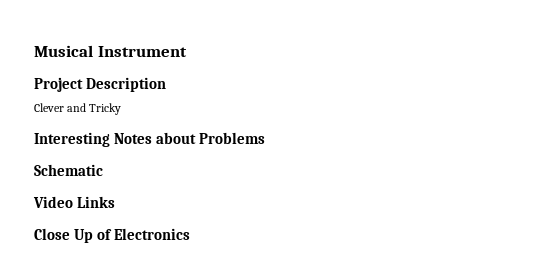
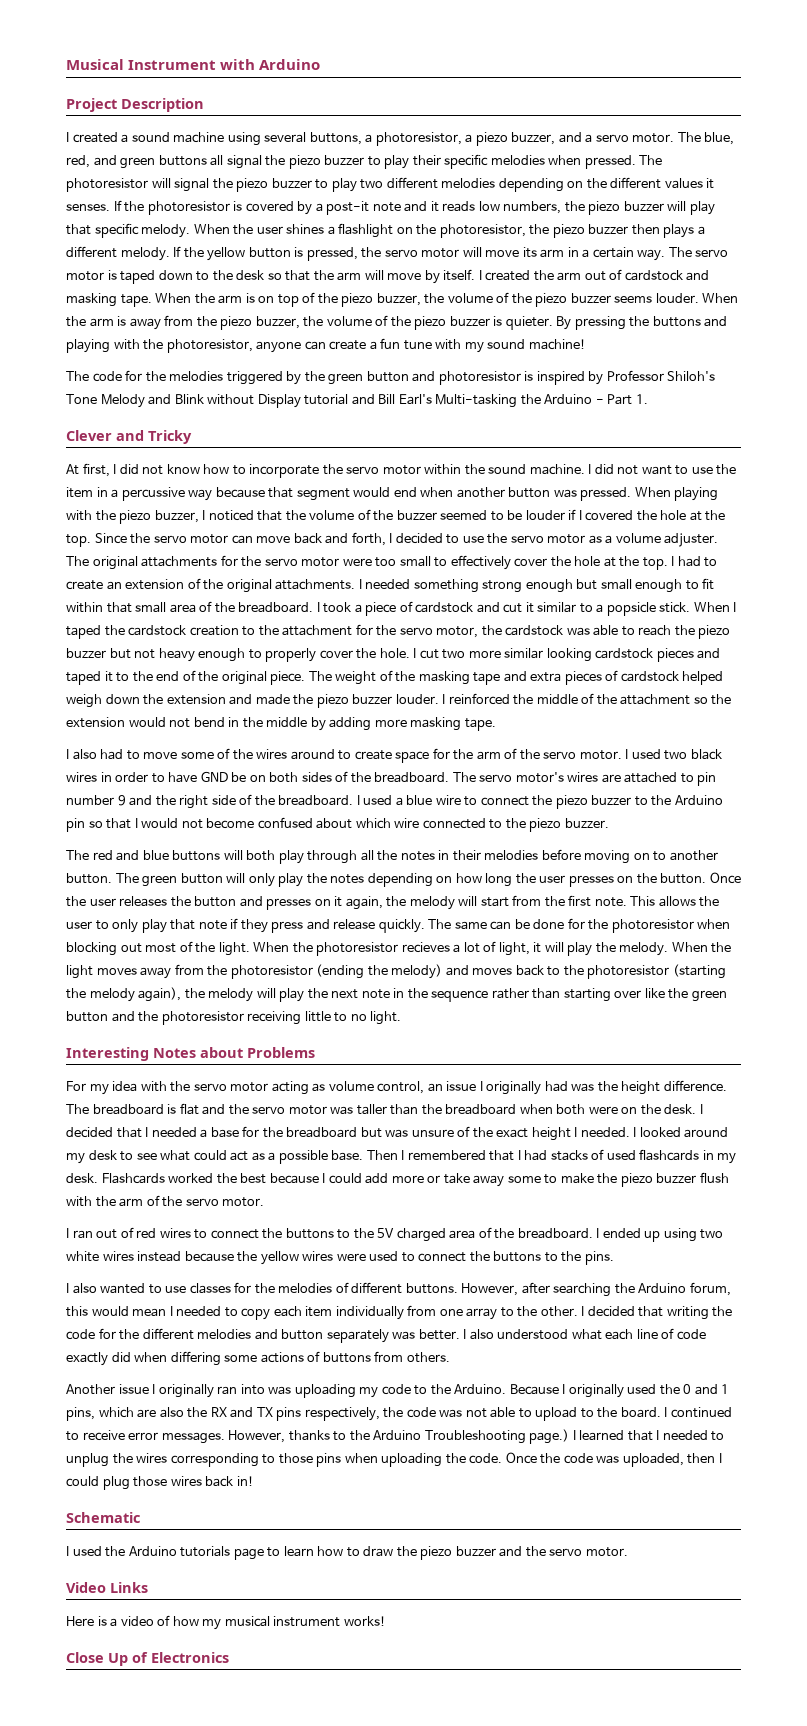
(187, 51) none -> [220,59,321,70] with Arduino
[34,103,122,115] [34,132,266,147] [34,164,103,176] [33,196,116,208] Clever and Tricky // Interesting Notes about Problems // Schematic // Video Links -> [66,132,735,146] [66,154,663,169] [66,177,715,192] [66,200,715,215] [66,223,705,238] [66,246,729,261] [66,269,710,284] [66,292,739,307] [66,315,728,330] [66,338,586,353] [66,370,716,385] [66,394,648,408] [66,430,192,444] [66,463,737,478] [66,487,719,501] [66,509,726,524] [66,532,719,547] [66,555,718,570] [66,578,715,593] [66,601,737,616] [66,624,731,639] [66,648,721,662] [66,670,724,685] [66,693,732,708] [66,717,496,731] [66,748,722,763] [66,771,717,786] [66,794,723,809] [66,817,609,832] [66,849,718,864] [66,872,741,887] [66,895,720,910] [66,918,731,933] [66,941,732,956] [66,964,726,979] [66,987,727,1002] [66,1011,402,1025] [66,1047,315,1061] [66,1080,727,1095] [66,1103,703,1115] [66,1126,729,1141] [66,1149,737,1164] [66,1172,729,1187] [66,1195,265,1207] [66,1227,724,1242] [66,1251,614,1265] [66,1282,731,1297] [66,1305,733,1320] [66,1328,706,1343] [66,1351,450,1366] [66,1384,730,1398] [66,1407,732,1421] [66,1429,725,1444] [66,1452,722,1467] [66,1476,254,1490] [66,1512,140,1523] [66,1546,628,1560] [66,1582,148,1593] [66,1615,386,1630] I created a sound machine using several buttons, a photoresistor, a piezo buzzer, and a servo motor. The blue, red, and green buttons all signal the piezo buzzer to play their specific melodies when pressed. The photoresistor will signal the piezo buzzer to play two different melodies depending on the different values it senses. If the photoresistor is covered by a post-it note and it reads low numbers, the piezo buzzer will play that specific melody. When the user shines a flashlight on the photoresistor, the piezo buzzer then plays a different melody. If the yellow button is pressed, the servo motor will move its arm in a certain way. The servo motor is taped down to the desk so that the arm will move by itself. I created the arm out of cardstock and masking tape. When the arm is on top of the piezo buzzer, the volume of the piezo buzzer seems louder. When the arm is away from the piezo buzzer, the volume of the piezo buzzer is quieter. By pressing the buttons and playing with the photoresistor, anyone can create a fun tune with my sound machine! // The code for the melodies triggered by the green button and photoresistor is inspired by Professor Shiloh's Tone Melody and Blink without Display tutorial and Bill Earl's Multi-tasking the Arduino - Part 1. // Clever and Tricky // At first, I did not know how to incorporate the servo motor within the sound machine. I did not want to use the item in a percussive way because that segment would end when another button was pressed. When playing with the piezo buzzer, I noticed that the volume of the buzzer seemed to be louder if I covered the hole at the top. Since the servo motor can move back and forth, I decided to use the servo motor as a volume adjuster. The original attachments for the servo motor were too small to effectively cover the hole at the top. I had to create an extension of the original attachments. I needed something strong enough but small enough to fit within that small area of the breadboard. I took a piece of cardstock and cut it similar to a popsicle stick. When I taped the cardstock creation to the attachment for the servo motor, the cardstock was able to reach the piezo buzzer but not heavy enough to properly cover the hole. I cut two more similar looking cardstock pieces and taped it to the end of the original piece. The weight of the masking tape and extra pieces of cardstock helped weigh down the extension and made the piezo buzzer louder. I reinforced the middle of the attachment so the extension would not bend in the middle by adding more masking tape. // I also had to move some of the wires around to create space for the arm of the servo motor. I used two black wires in order to have GND be on both sides of the breadboard. The servo motor's wires are attached to pin number 9 and the right side of the breadboard. I used a blue wire to connect the piezo buzzer to the Arduino pin so that I would not become confused about which wire connected to the piezo buzzer. // The red and blue buttons will both play through all the notes in their melodies before moving on to another button. The green button will only play the notes depending on how long the user presses on the button. Once the user releases the button and presses on it again, the melody will start from the first note. This allows the user to only play that note if they press and release quickly. The same can be done for the photoresistor when blocking out most of the light. When the photoresistor recieves a lot of light, it will play the melody. When the light moves away from the photoresistor (ending the melody) and moves back to the photoresistor (starting the melody again), the melody will play the next note in the sequence rather than starting over like the green button and the photoresistor receiving little to no light. // Interesting Notes about Problems // For my idea with the servo motor acting as volume control, an issue I originally had was the height difference. The breadboard is flat and the servo motor was taller than the breadboard when both were on the desk. I decided that I needed a base for the breadboard but was unsure of the exact height I needed. I looked around my desk to see what could act as a possible base. Then I remembered that I had stacks of used flashcards in my desk. Flashcards worked the best because I could add more or take away some to make the piezo buzzer flush with the arm of the servo motor. // I ran out of red wires to connect the buttons to the 5V charged area of the breadboard. I ended up using two white wires instead because the yellow wires were used to connect the buttons to the pins. // I also wanted to use classes for the melodies of different buttons. However, after searching the Arduino forum, this would mean I needed to copy each item individually from one array to the other. I decided that writing the code for the different melodies and button separately was better. I also understood what each line of code exactly did when differing some actions of buttons from others. // Another issue I originally ran into was uploading my code to the Arduino. Because I originally used the 0 and 1 pins, which are also the RX and TX pins respectively, the code was not able to upload to the board. I continued to receive error messages. However, thanks to the Arduino Troubleshooting page.) I learned that I needed to unplug the wires corresponding to those pins when uploading the code. Once the code was uploaded, then I could plug those wires back in! // Schematic // I used the Arduino tutorials page to learn how to draw the piezo buzzer and the servo motor. // Video Links // Here is a video of how my musical instrument works!

